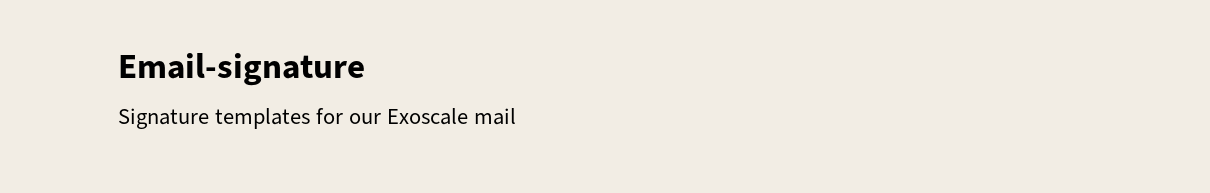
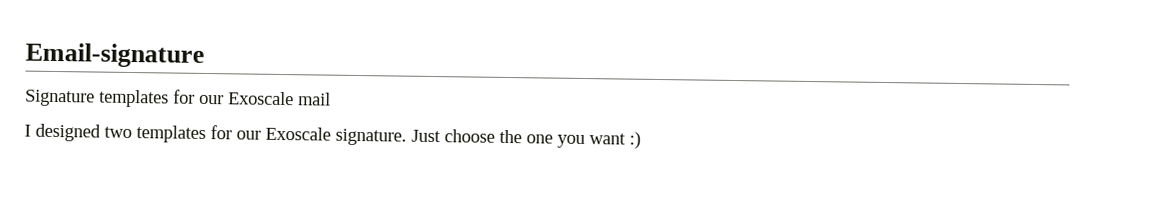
(517, 116) none -> [24,123,641,149] // I designed two templates for our Exoscale signature. Just choose the one you want :)

